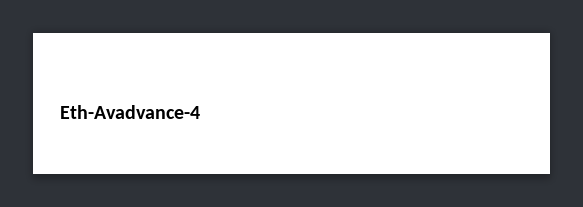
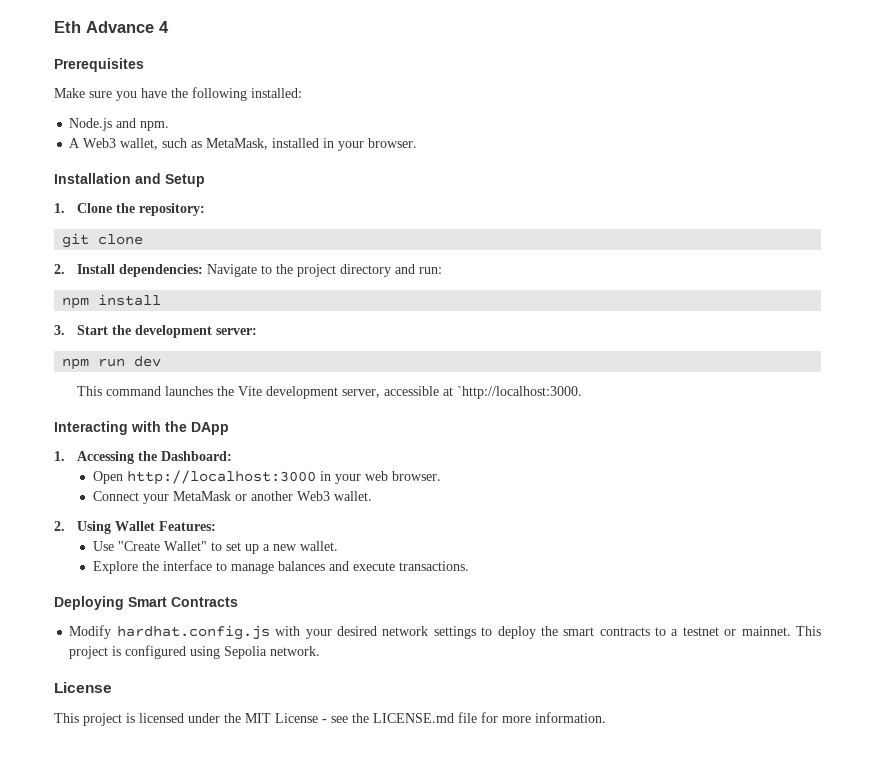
[60,105,200,119] Eth-Avadvance-4 -> [54,21,169,33] [54,58,144,72] [54,87,302,101] [69,118,170,131] [69,138,418,151] [54,173,205,187] [54,203,206,216] [62,233,144,248] [54,264,443,277] [62,294,162,309] [54,325,258,338] [62,356,162,370] [77,386,583,399] [54,421,229,435] [54,451,233,464] [92,470,441,485] [92,491,372,504] [54,521,217,534] [92,541,338,554] [92,560,469,574] [54,596,238,610] [69,625,821,640] [69,645,321,659] [54,682,112,693] [54,712,606,726] Eth Advance 4 // Prerequisites // Make sure you have the following installed: // Node.js and npm. // A Web3 wallet, such as MetaMask, installed in your browser. // Installation and Setup // 1. Clone the repository: // git clone // 2. Install dependencies: Navigate to the project directory and run: // npm install // 3. Start the development server: // npm run dev // This command launches the Vite development server, accessible at `http://localhost:3000. // Interacting with the DApp // 1. Accessing the Dashboard: // Open http://localhost:3000 in your web browser. // Connect your MetaMask or another Web3 wallet. // 2. Using Wallet Features: // Use "Create Wallet" to set up a new wallet. // Explore the interface to manage balances and execute transactions. // Deploying Smart Contracts // Modify hardhat.config.js with your desired network settings to deploy the smart contracts to a testnet or mainnet. This project is configured using Sepolia network. // License // This project is licensed under the MIT License - see the LICENSE.md file for more information.

